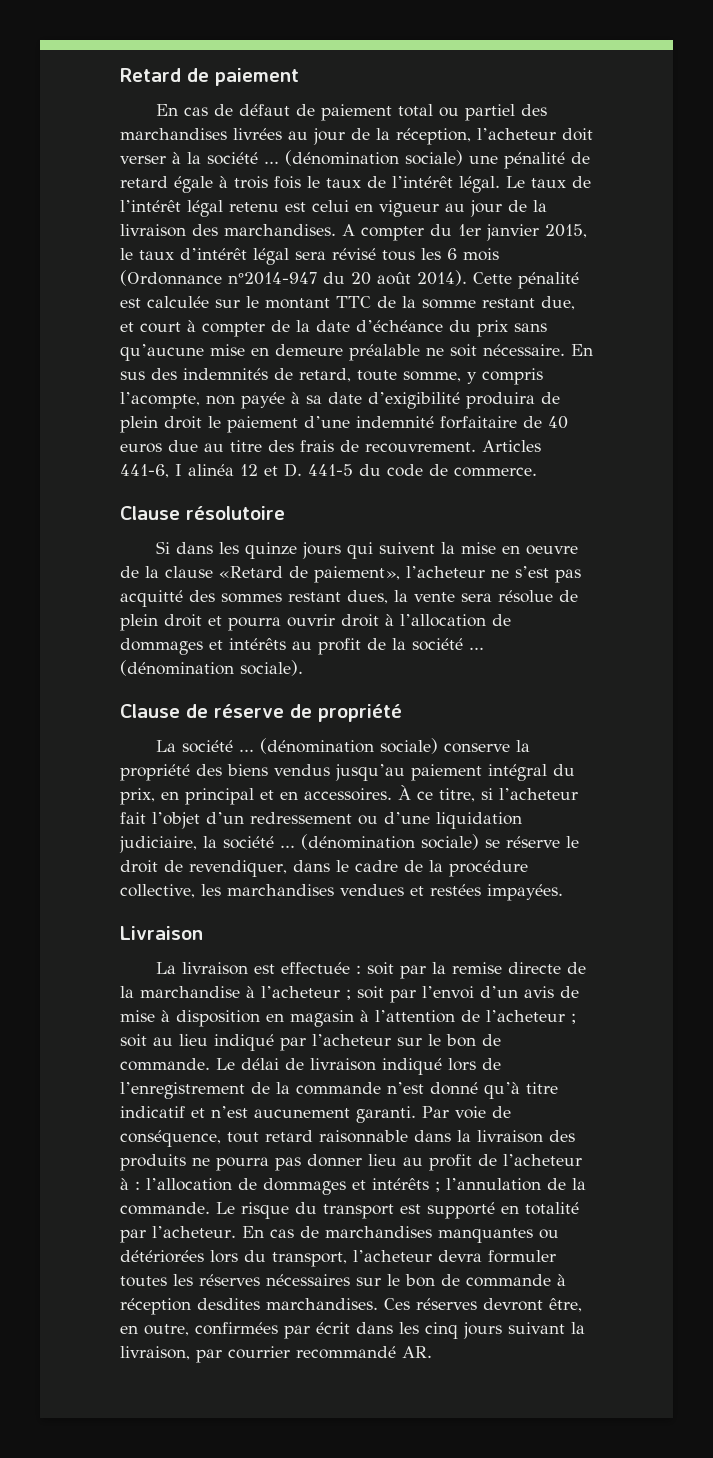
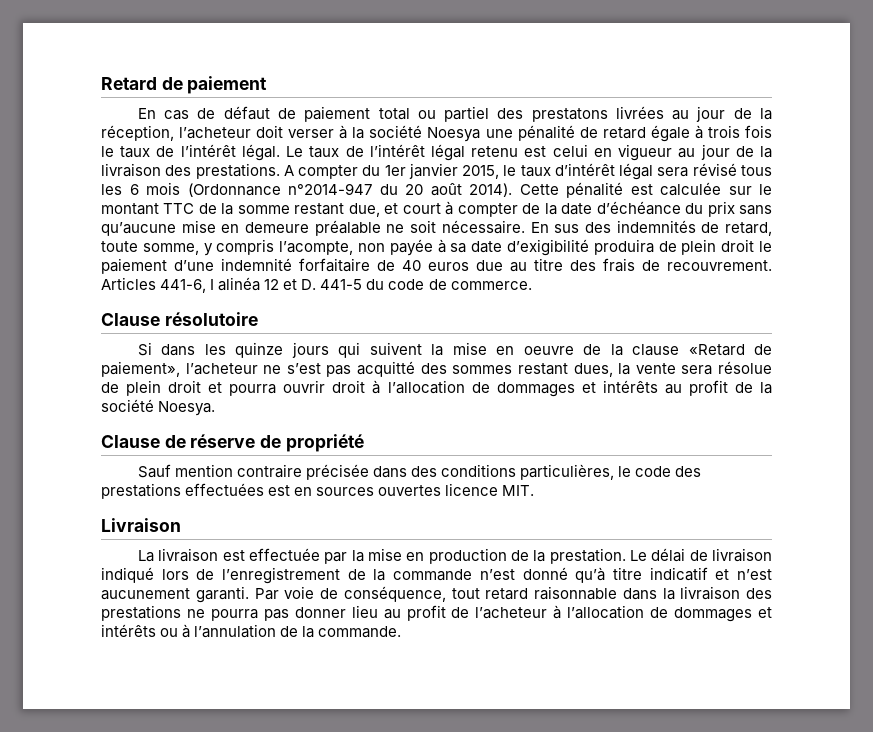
[120,128,227,140] marchandises -> [531,108,608,122] prestatons
[264,150,463,166] ... (dénomination sociale) -> [427,127,481,142] Noesya
[224,224,336,236] marchandises. -> [195,163,280,179] prestations.
[469,647,484,650] [120,660,303,676] ... (dénomination sociale). -> [158,401,216,416] Noesya.
[155,738,530,754] [120,764,575,781] [120,785,578,805] [120,812,522,829] [119,834,579,853] [120,860,528,877] [120,884,563,901] La société ... (dénomination sociale) conserve la propriété des biens vendus jusqu’au paiement intégral du prix, en principal et en accessoires. À ce titre, si l’acheteur fait l’objet d’un redressement ou d’une liquidation judiciaire, la société ... (dénomination sociale) se réserve le droit de revendiquer, dans le cadre de la procédure collective, les marchandises vendues et restées impayées. -> [137,464,702,480] [101,483,535,499] Sauf mention contraire précisée dans des conditions particulières, le code des prestations effectuées est en sources ouvertes licence MIT.
[355,962,586,979] [120,986,579,1003] [120,1010,576,1027] [120,1034,501,1051] [120,1058,210,1071] : soit par la remise directe de la marchandise à l’acheteur ; soit par l’envoi d’un avis de mise à disposition en magasin à l’attention de l’acheteur ; soit au lieu indiqué par l’acheteur sur le bon de commande. -> [324,548,626,564] par la mise en production de la prestation.
[120,1154,186,1171] produits -> [101,605,181,621] prestations
[135,1178,440,1195] : l’allocation de dommages et intérêts ; -> [567,605,773,622] [101,624,191,638] l’allocation de dommages et intérêts ou à
[216,1202,579,1219] [120,1226,559,1243] [120,1250,556,1267] [120,1274,566,1287] [120,1298,582,1315] [120,1322,585,1339] [120,1346,432,1363] Le risque du transport est supporté en totalité par l’acheteur. En cas de marchandises manquantes ou détériorées lors du transport, l’acheteur devra formuler toutes les réserves nécessaires sur le bon de commande à réception desdites marchandises. Ces réserves devront être, en outre, confirmées par écrit dans les cinq jours suivant la livraison, par courrier recommandé AR. -> (402, 632) none

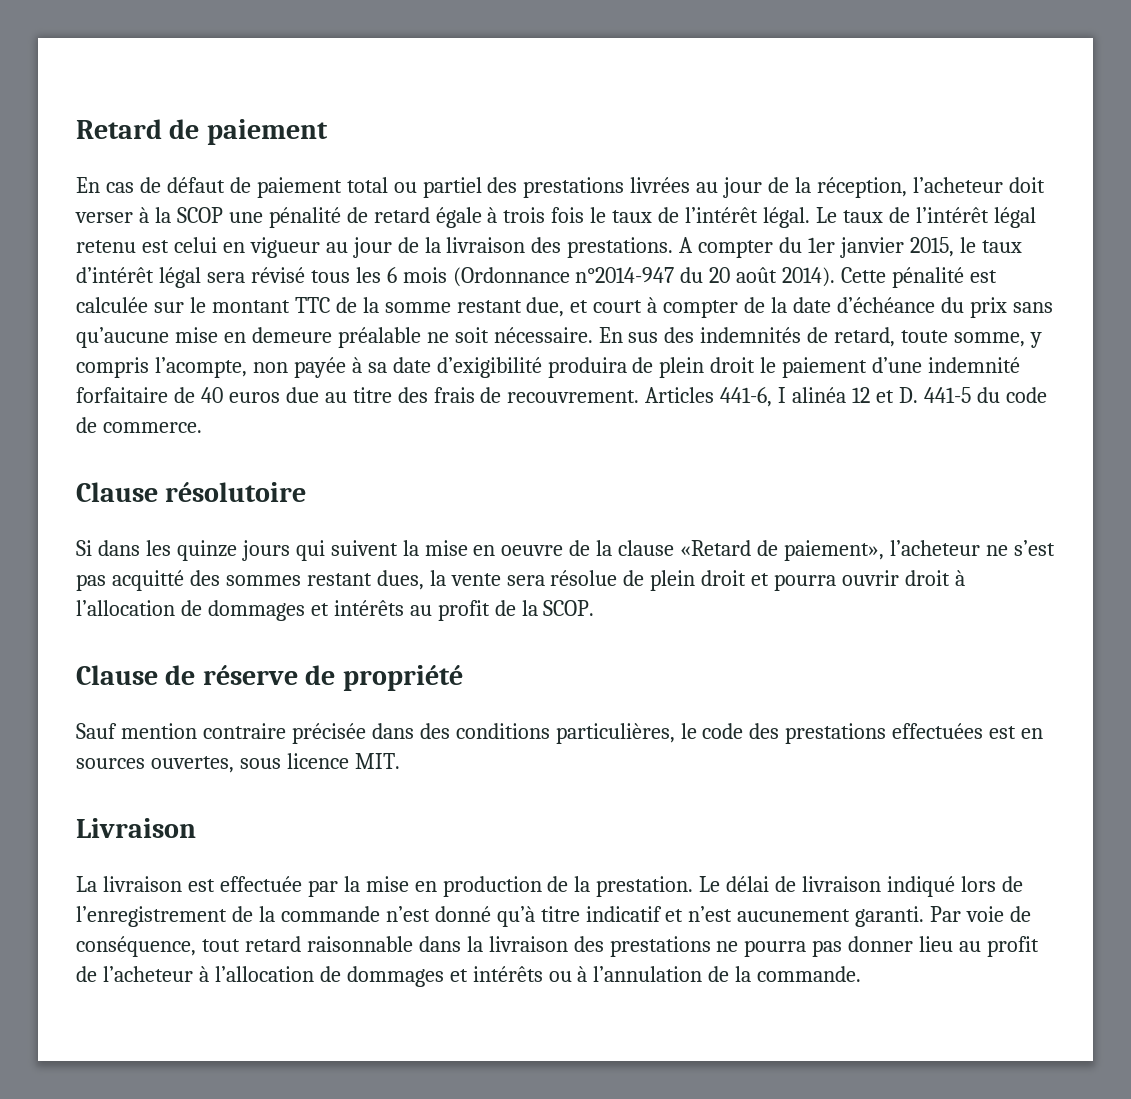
[531,108,608,122] prestatons -> [523,177,625,198] prestations
[369,125,481,142] société Noesya -> [176,207,223,223] SCOP
[101,399,216,416] société Noesya. -> [543,600,595,616] SCOP.
[378,485,442,496] ouvertes -> [150,756,281,773] ouvertes, sous

